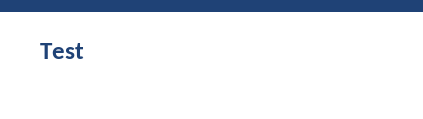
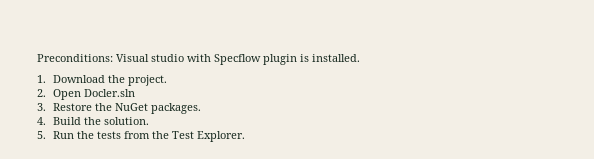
[40,43,84,59] Test -> [37,54,360,65] [37,75,168,86] [37,89,136,100] [37,103,202,114] [37,117,150,125] [37,131,246,142] Preconditions: Visual studio with Specflow plugin is installed. // 1. Download the project. // 2. Open Docler.sln // 3. Restore the NuGet packages. // 4. Build the solution. // 5. Run the tests from the Test Explorer.

